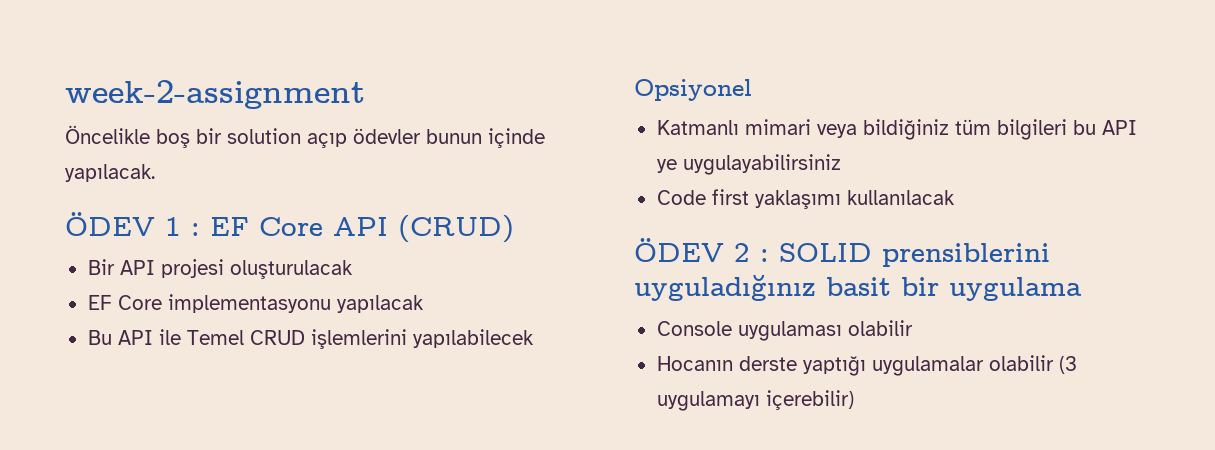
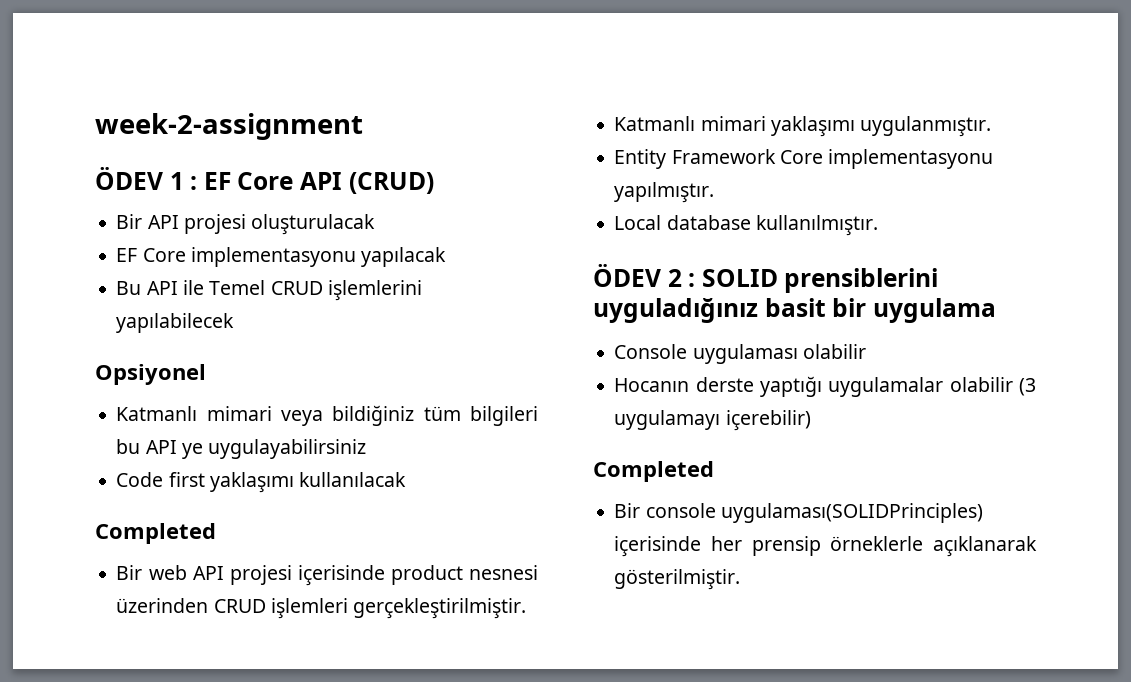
[65,125,545,148] [65,164,155,182] // Öncelikle boş bir solution açıp ödevler bunun içinde yapılacak. -> (363, 126) none
(955, 197) none -> [95,523,216,544] [116,565,538,586] [116,598,527,619] [614,116,992,137] [614,149,994,169] [614,182,715,203] [614,215,878,236] // Completed // Bir web API projesi içerisinde product nesnesi üzerinden CRUD işlemleri gerçekleştirilmiştir. // Katmanlı mimari yaklaşımı uygulanmıştır. // Entity Framework Core implementasyonu yapılmıştır. // Local database kullanılmıştır.
(854, 400) none -> [593,461,714,482] [614,503,983,523] [614,536,1037,557] [614,569,741,590] // Completed // Bir console uygulaması(SOLIDPrinciples) içerisinde her prensip örneklerle açıklanarak gösterilmiştir.

